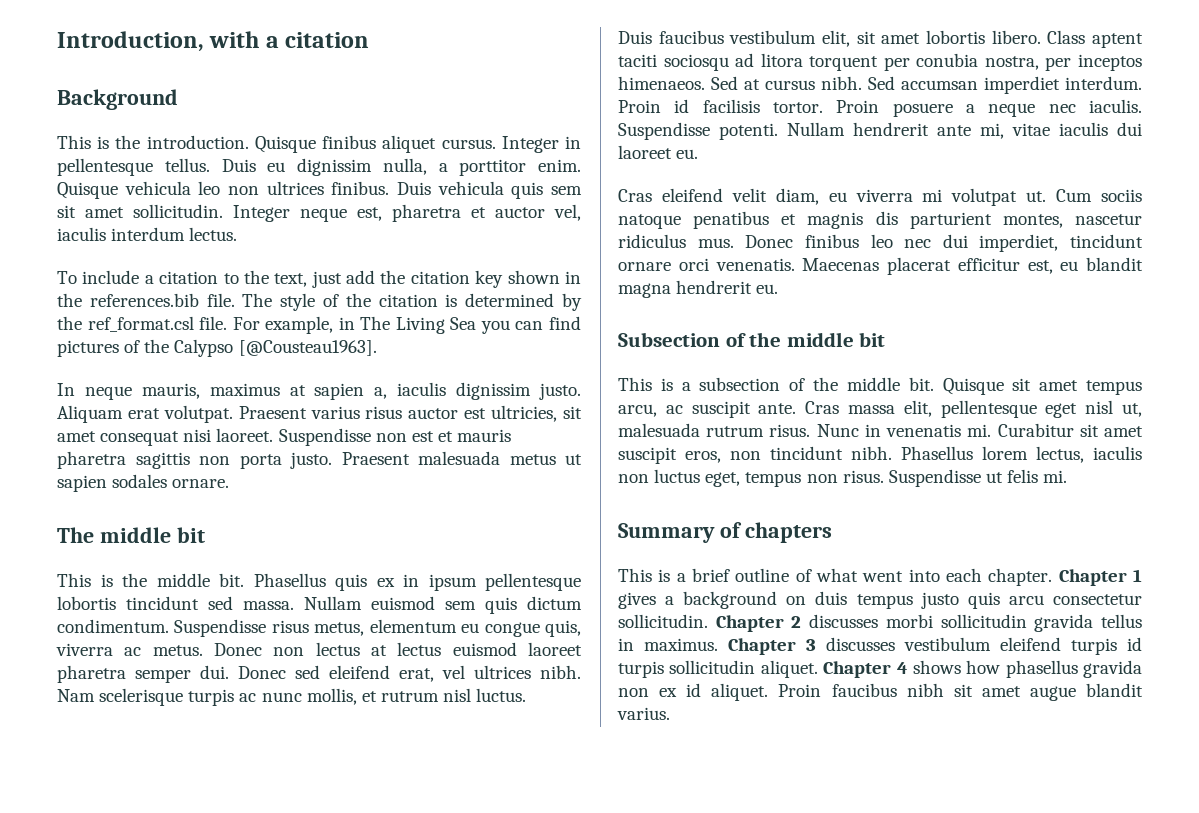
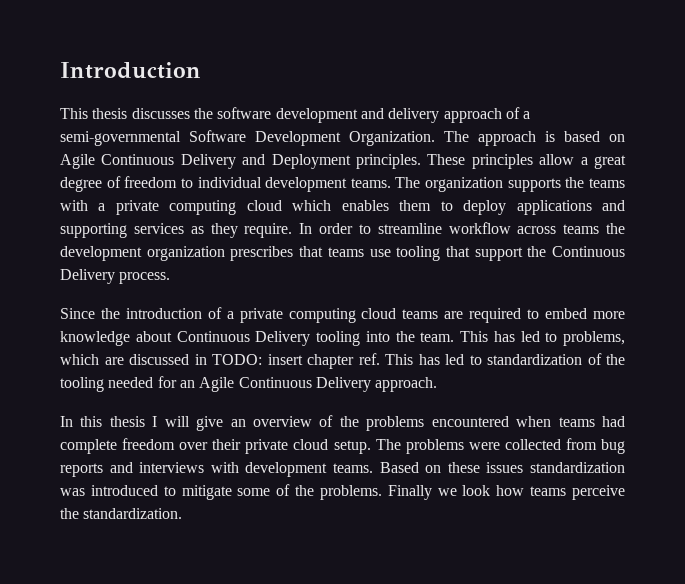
[57,31,370,52] [57,89,178,110] [57,135,581,153] [57,158,581,176] [57,181,582,199] [57,204,581,222] [57,227,238,241] [57,270,581,288] [57,293,583,311] [57,316,581,334] [57,339,377,357] [57,382,582,400] [57,405,583,423] [57,428,512,446] [57,451,582,469] [57,474,230,492] [57,527,205,543] [57,573,581,591] [57,596,582,614] [57,619,582,637] [56,642,582,656] [57,665,581,683] [57,688,527,706] [618,30,1143,48] [618,53,1142,71] [618,76,1142,94] [618,99,1142,117] [618,122,1142,140] [618,145,699,159] [618,188,1142,206] [618,211,1142,229] [618,234,1143,252] [618,257,1143,275] [618,280,779,298] [618,332,886,347] [618,377,1142,395] [618,400,1142,418] [618,423,1143,437] [618,446,1142,464] [618,469,1068,487] [618,522,832,543] [618,568,1142,586] [618,591,1142,609] [618,614,1142,632] [618,637,1142,655] [618,660,1142,678] [618,683,1143,701] [617,707,670,720] Introduction, with a citation // Background // This is the introduction. Quisque finibus aliquet cursus. Integer in pellentesque tellus. Duis eu dignissim nulla, a porttitor enim. Quisque vehicula leo non ultrices finibus. Duis vehicula quis sem sit amet sollicitudin. Integer neque est, pharetra et auctor vel, iaculis interdum lectus. // To include a citation to the text, just add the citation key shown in the references.bib file. The style of the citation is determined by the ref_format.csl file. For example, in The Living Sea you can find pictures of the Calypso [@Cousteau1963]. // In neque mauris, maximus at sapien a, iaculis dignissim justo. Aliquam erat volutpat. Praesent varius risus auctor est ultricies, sit amet consequat nisi laoreet. Suspendisse non est et mauris pharetra sagittis non porta justo. Praesent malesuada metus ut sapien sodales ornare. // The middle bit // This is the middle bit. Phasellus quis ex in ipsum pellentesque lobortis tincidunt sed massa. Nullam euismod sem quis dictum condimentum. Suspendisse risus metus, elementum eu congue quis, viverra ac metus. Donec non lectus at lectus euismod laoreet pharetra semper dui. Donec sed eleifend erat, vel ultrices nibh. Nam scelerisque turpis ac nunc mollis, et rutrum nisl luctus. // Duis faucibus vestibulum elit, sit amet lobortis libero. Class aptent taciti sociosqu ad litora torquent per conubia nostra, per inceptos himenaeos. Sed at cursus nibh. Sed accumsan imperdiet interdum. Proin id facilisis tortor. Proin posuere a neque nec iaculis. Suspendisse potenti. Nullam hendrerit ante mi, vitae iaculis dui laoreet eu. // Cras eleifend velit diam, eu viverra mi volutpat ut. Cum sociis natoque penatibus et magnis dis parturient montes, nascetur ridiculus mus. Donec finibus leo nec dui imperdiet, tincidunt ornare orci venenatis. Maecenas placerat efficitur est, eu blandit magna hendrerit eu. // Subsection of the middle bit // This is a subsection of the middle bit. Quisque sit amet tempus arcu, ac suscipit ante. Cras massa elit, pellentesque eget nisl ut, malesuada rutrum risus. Nunc in venenatis mi. Curabitur sit amet suscipit eros, non tincidunt nibh. Phasellus lorem lectus, iaculis non luctus eget, tempus non risus. Suspendisse ut felis mi. // Summary of chapters // This is a brief outline of what went into each chapter. Chapter 1 gives a background on duis tempus justo quis arcu consectetur sollicitudin. Chapter 2 discusses morbi sollicitudin gravida tellus in maximus. Chapter 3 discusses vestibulum eleifend turpis id turpis sollicitudin aliquet. Chapter 4 shows how phasellus gravida non ex id aliquet. Proin faucibus nibh sit amet augue blandit varius. -> [60,62,201,79] [60,107,531,123] [60,130,625,146] [60,154,627,169] [60,176,625,192] [60,200,625,215] [60,222,625,238] [60,246,625,261] [60,269,171,284] [60,307,625,323] [60,331,625,346] [60,353,625,369] [60,376,438,392] [60,415,626,431] [60,438,625,454] [60,462,626,477] [60,484,626,500] [60,508,183,519] Introduction // This thesis discusses the software development and delivery approach of a semi-governmental Software Development Organization. The approach is based on Agile Continuous Delivery and Deployment principles. These principles allow a great degree of freedom to individual development teams. The organization supports the teams with a private computing cloud which enables them to deploy applications and supporting services as they require. In order to streamline workflow across teams the development organization prescribes that teams use tooling that support the Continuous Delivery process. // Since the introduction of a private computing cloud teams are required to embed more knowledge about Continuous Delivery tooling into the team. This has led to problems, which are discussed in TODO: insert chapter ref. This has led to standardization of the tooling needed for an Agile Continuous Delivery approach. // In this thesis I will give an overview of the problems encountered when teams had complete freedom over their private cloud setup. The problems were collected from bug reports and interviews with development teams. Based on these issues standardization was introduced to mitigate some of the problems. Finally we look how teams perceive the standardization.

